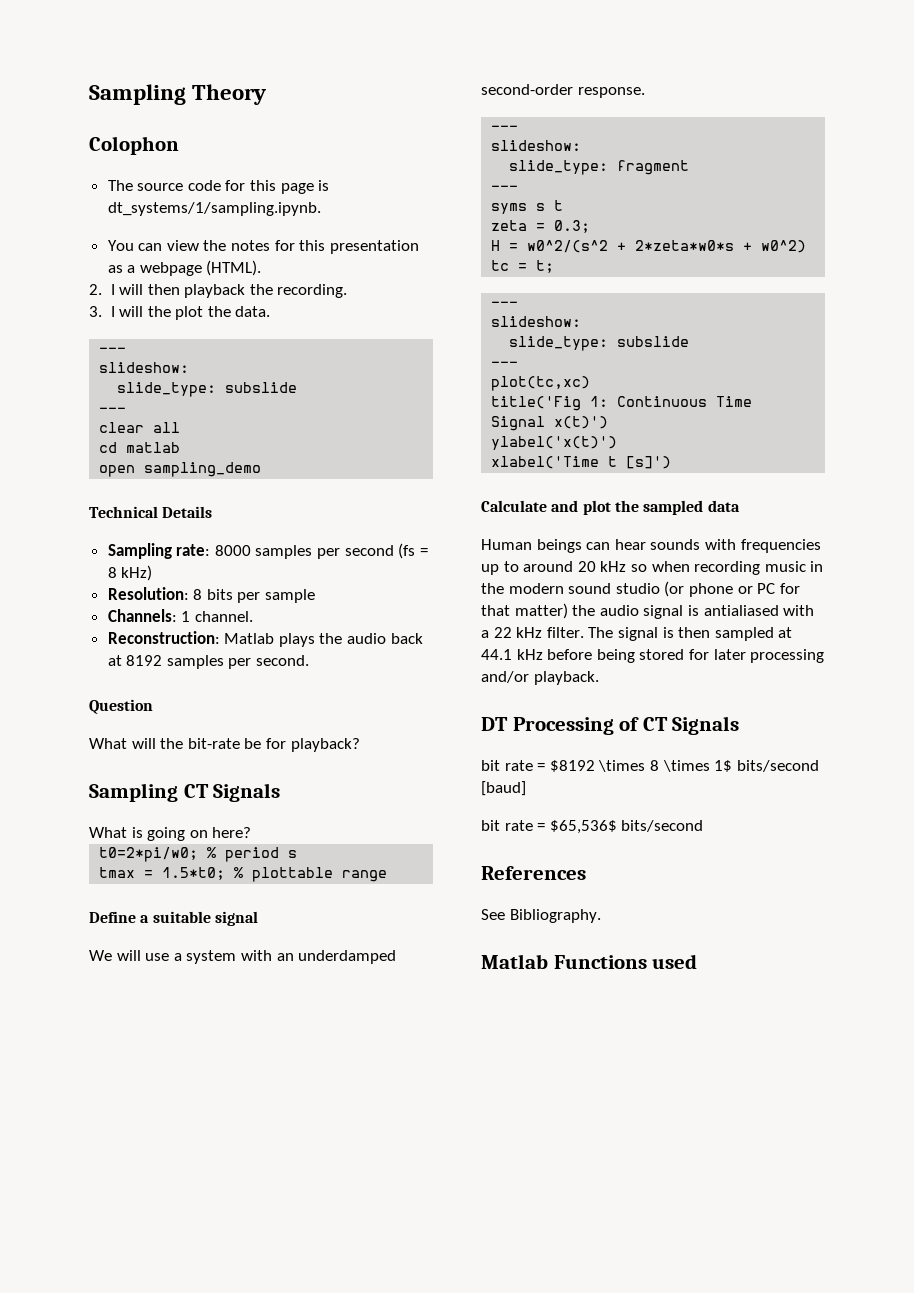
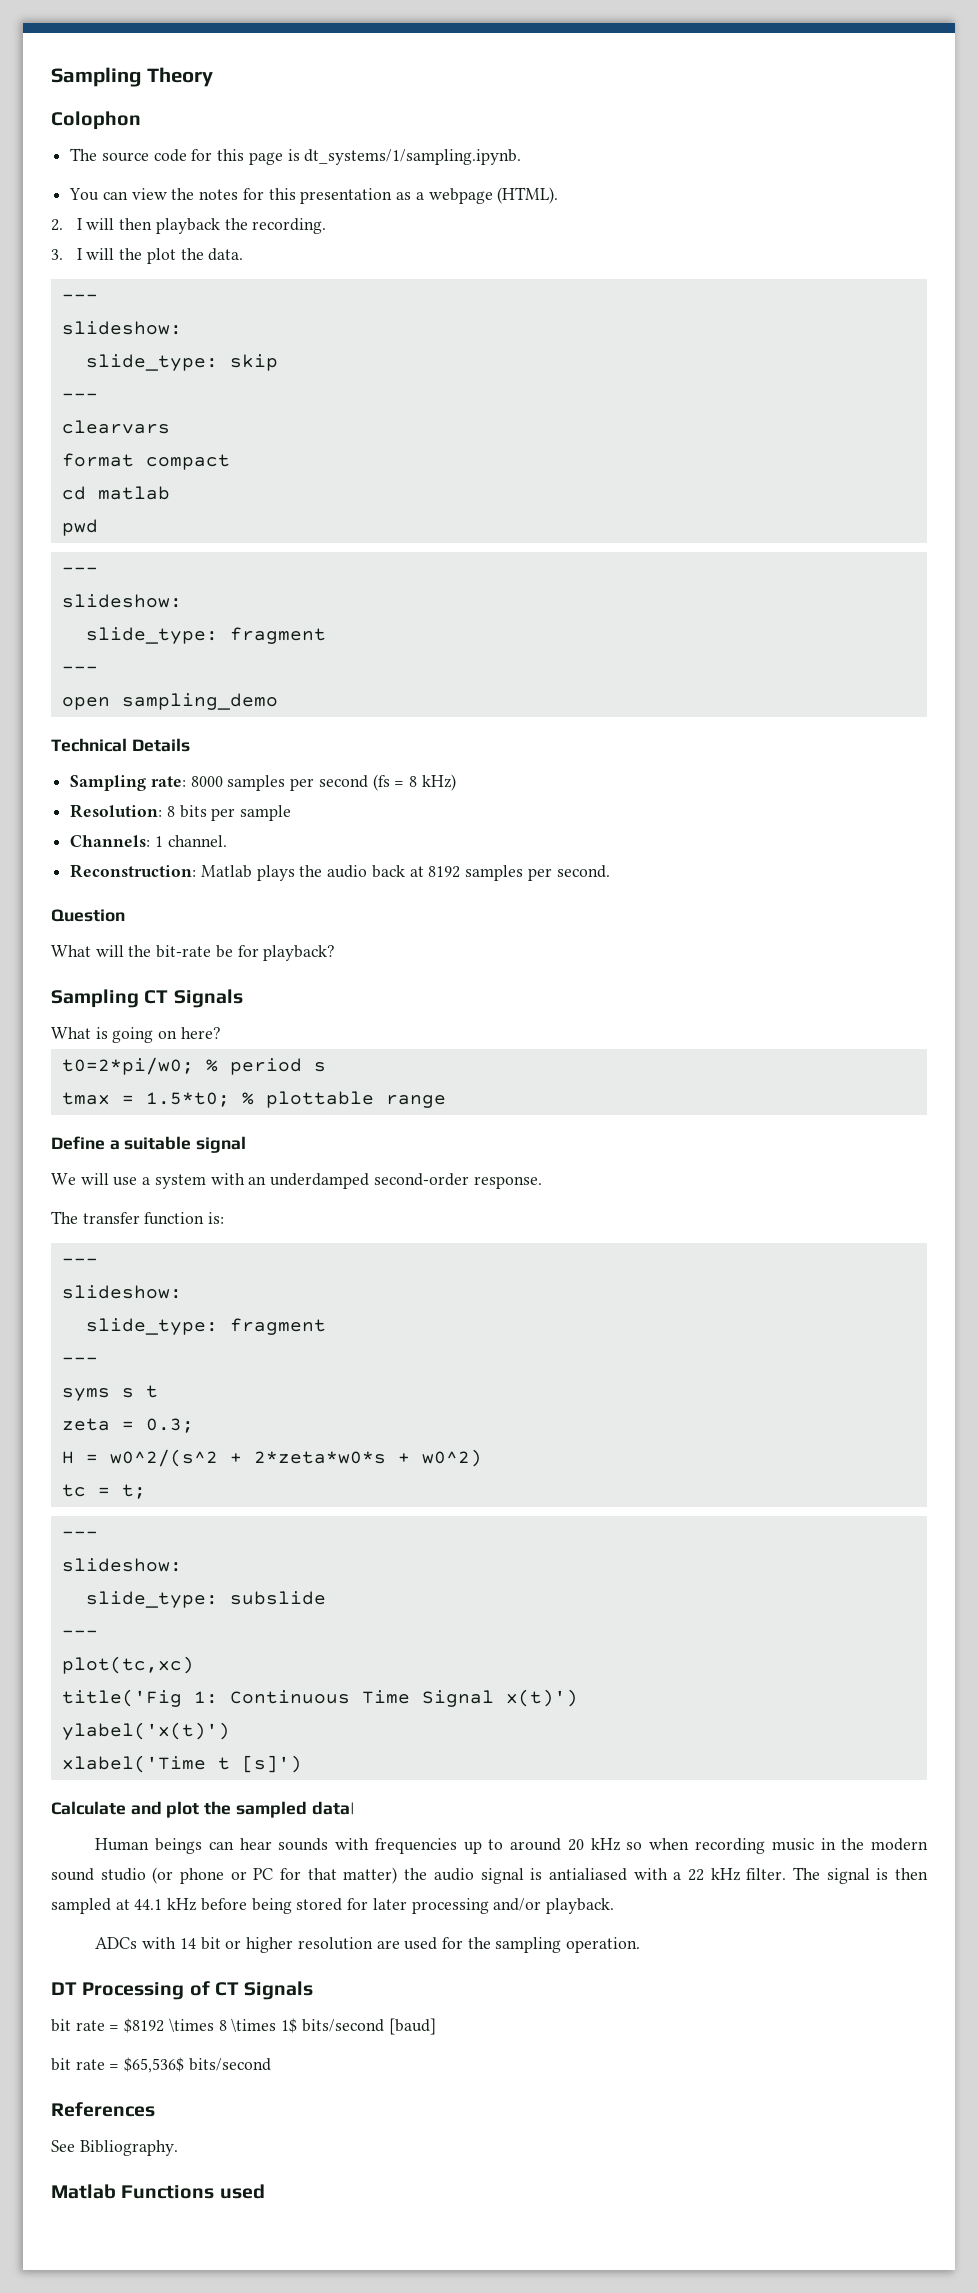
[225,382,298,393] [99,407,127,413] [99,422,181,433] subslide // --- // clear all -> [229,354,278,371] [61,393,98,400] [61,420,170,434] [61,453,230,470] skip // --- // clearvars // format compact
(181, 447) none -> [61,519,98,536] [61,567,98,574] [61,594,182,608] [85,627,326,644] [61,666,98,673] // pwd // --- // slideshow: // slide_type: fragment // ---
(645, 92) none -> [51,1211,225,1225] // The transfer function is:
[707,500,740,512] data -> [311,1801,355,1815] data|
(599, 678) none -> [95,1937,641,1953] // ADCs with 14 bit or higher resolution are used for the sampling operation.

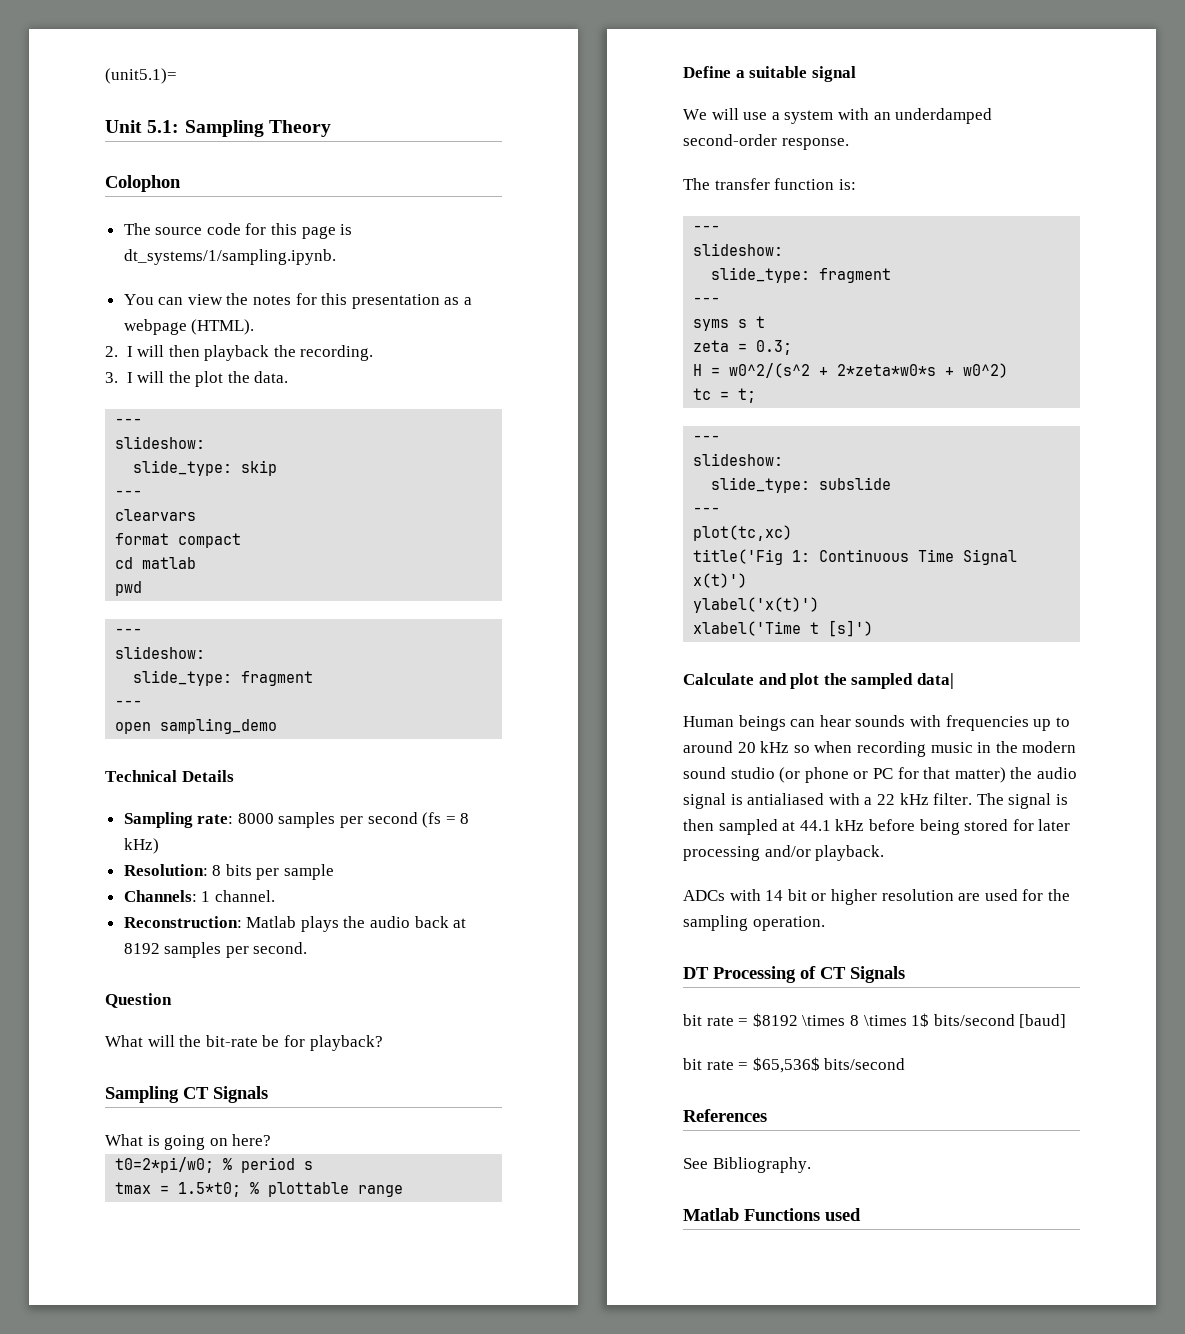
(51, 77) none -> [105,68,177,84] [105,120,180,133] (unit5.1)= // Unit 5.1:

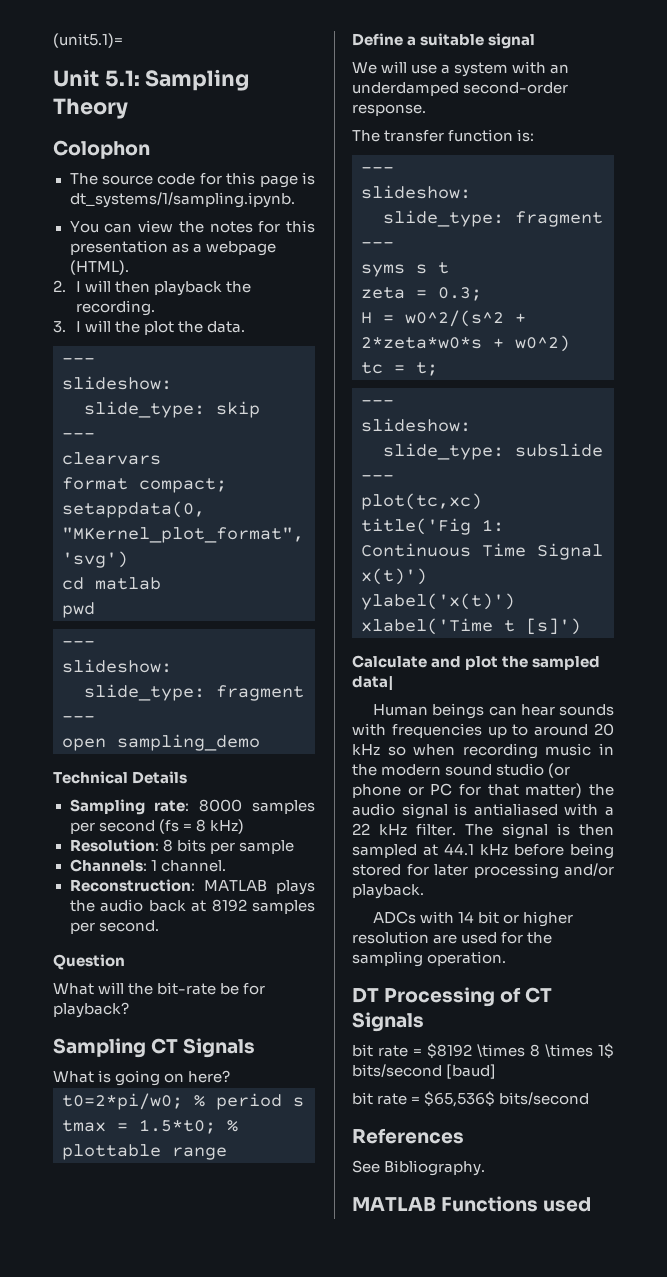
[178,533,242,548] compact -> [139,478,227,493] [62,501,205,518] [62,527,304,543] [62,551,128,568] compact; setappdata(0, "MKernel_plot_format", 'svg')
[246,916,297,928] Matlab -> [203,880,267,892] MATLAB
[683,1208,739,1221] Matlab -> [352,1197,436,1212] MATLAB

